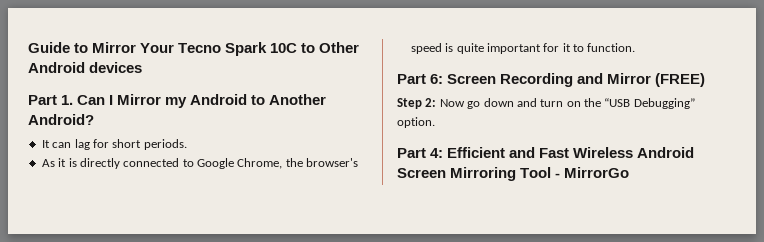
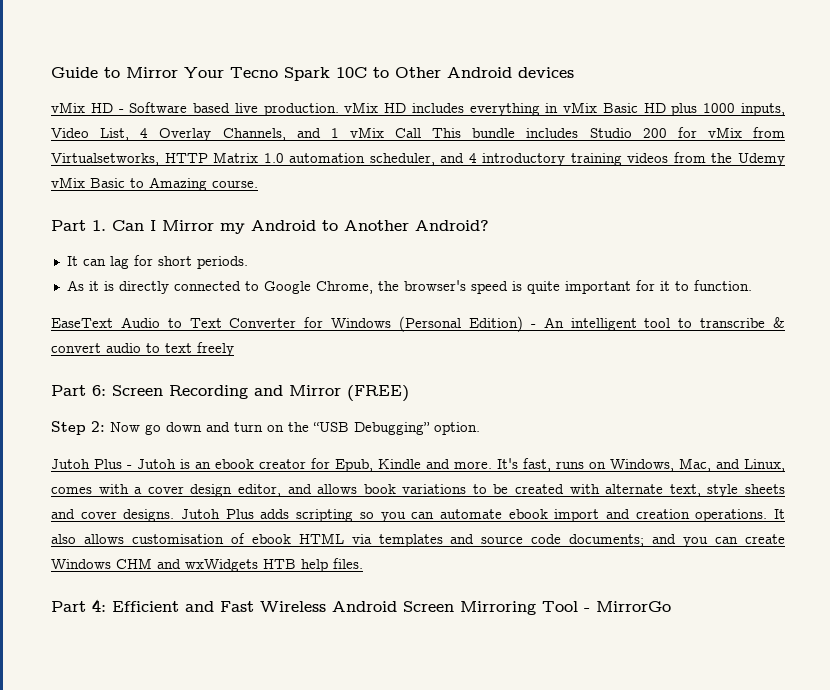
(143, 67) none -> [51,102,785,116] [51,127,785,141] [51,152,786,166] [51,177,258,191] // vMix HD - Software based live production. vMix HD includes everything in vMix Basic HD plus 1000 inputs, Video List, 4 Overlay Channels, and 1 vMix Call This bundle includes Studio 200 for vMix from Virtualsetworks, HTTP Matrix 1.0 automation scheduler, and 4 introductory training videos from the Udemy vMix Basic to Amazing course.
(636, 47) none -> [51,316,786,332] [51,342,234,356] // EaseText Audio to Text Converter for Windows (Personal Edition) - An intelligent tool to transcribe & convert audio to text freely
(435, 122) none -> [51,458,785,472] [51,484,786,497] [51,509,785,522] [51,533,785,547] [51,558,363,572] // Jutoh Plus - Jutoh is an ebook creator for Epub, Kindle and more. It's fast, runs on Windows, Mac, and Linux, comes with a cover design editor, and allows book variations to be created with alternate text, style sheets and cover designs. Jutoh Plus adds scripting so you can automate ebook import and creation operations. It also allows customisation of ebook HTML via templates and source code documents; and you can create Windows CHM and wxWidgets HTB help files.

